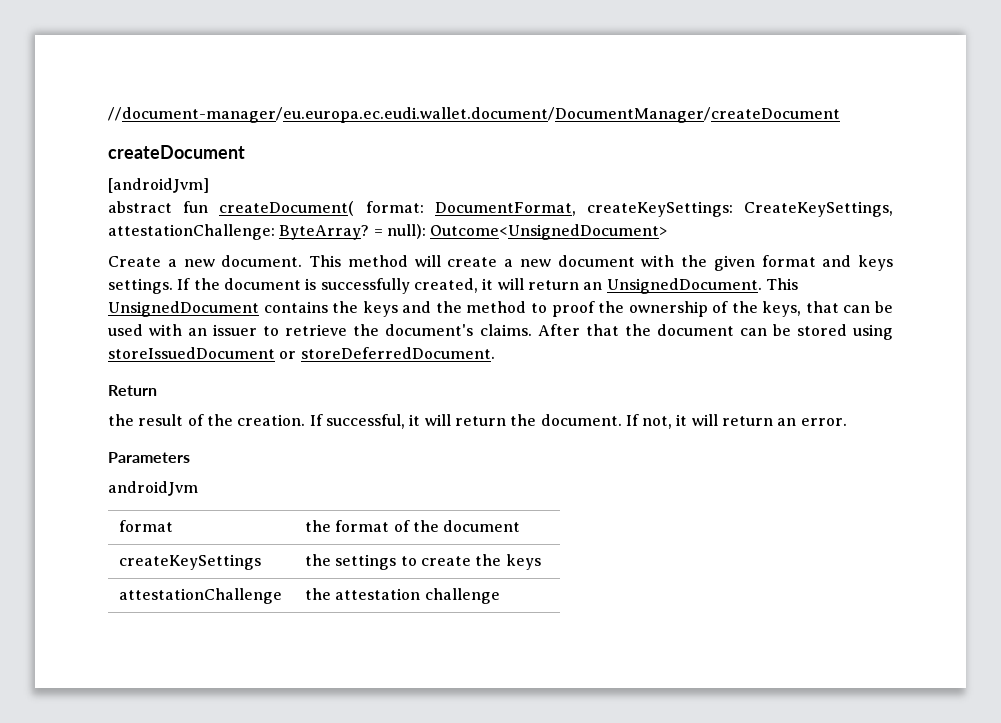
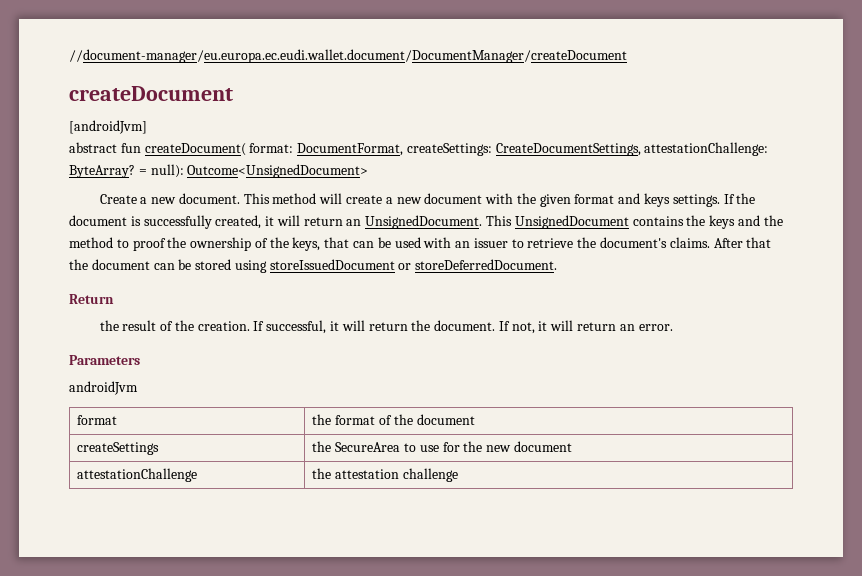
[586,201,893,217] createKeySettings: CreateKeySettings, -> [406,143,641,156] createSettings: CreateDocumentSettings,
[119,554,262,570] [305,554,541,570] createKeySettings | the settings to create the keys -> [77,442,160,455] [312,441,572,452] createSettings | the SecureArea to use for the new document

